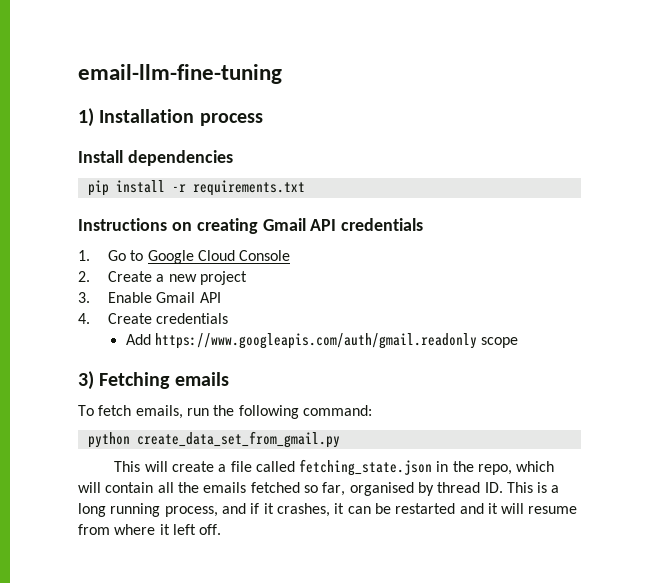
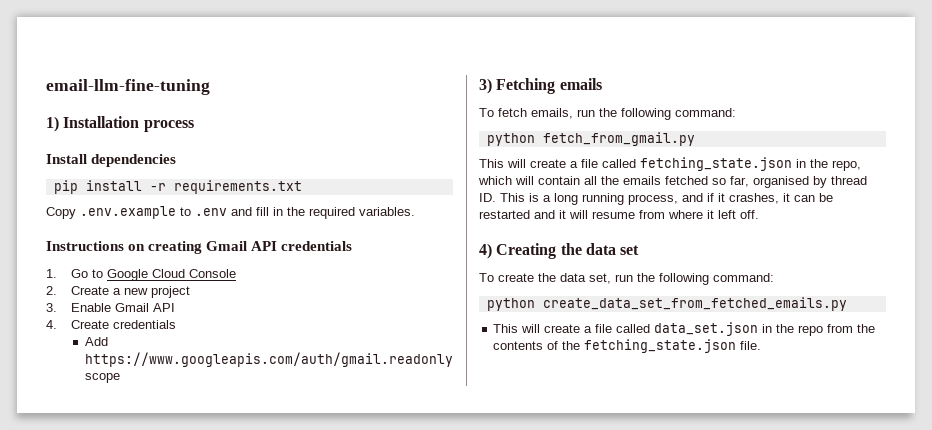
(305, 188) none -> [46,206,415,219] // Copy .env.example to .env and fill in the required variables.
[136,431,340,448] create_data_set_from_gmail.py -> [542,132,695,146] fetch_from_gmail.py
(222, 529) none -> [479,243,640,259] [479,273,774,285] [486,297,847,311] [493,322,876,336] [493,339,762,353] // 4) Creating the data set // To create the data set, run the following command: // python create_data_set_from_fetched_emails.py // This will create a file called data_set.json in the repo from the contents of the fetching_state.json file.

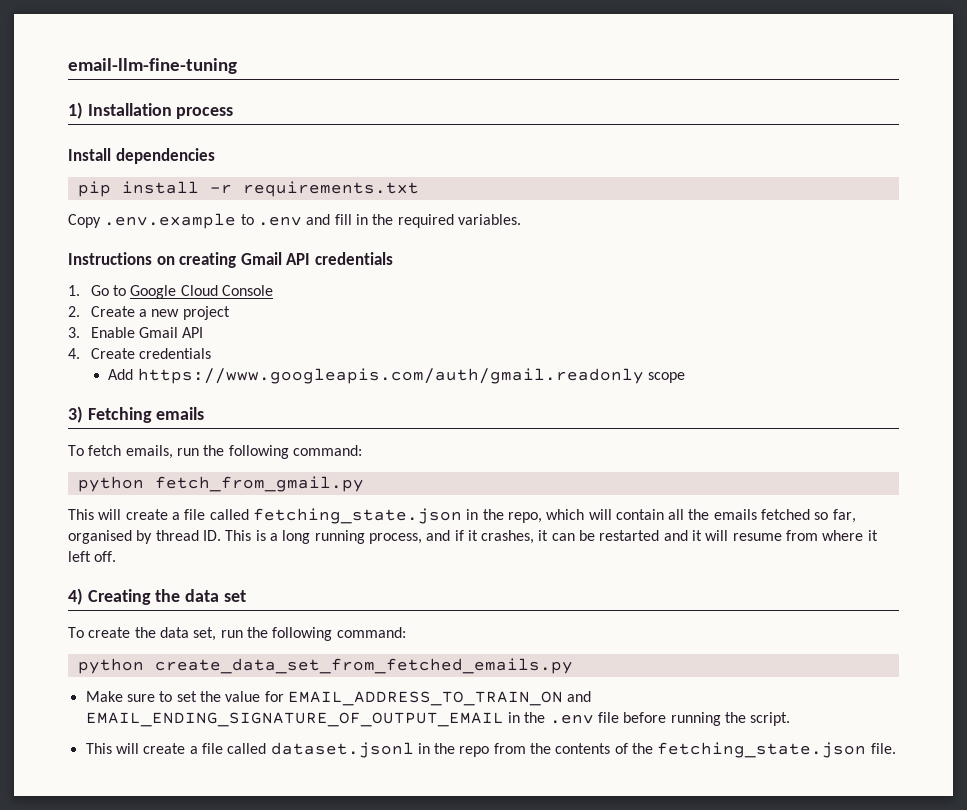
[493,322,759,336] // This will create a file called data_set.json -> [85,691,592,706] [85,712,791,727] [85,742,414,758] // Make sure to set the value for EMAIL_ADDRESS_TO_TRAIN_ON and EMAIL_ENDING_SIGNATURE_OF_OUTPUT_EMAIL in the .env file before running the script. // This will create a file called dataset.jsonl

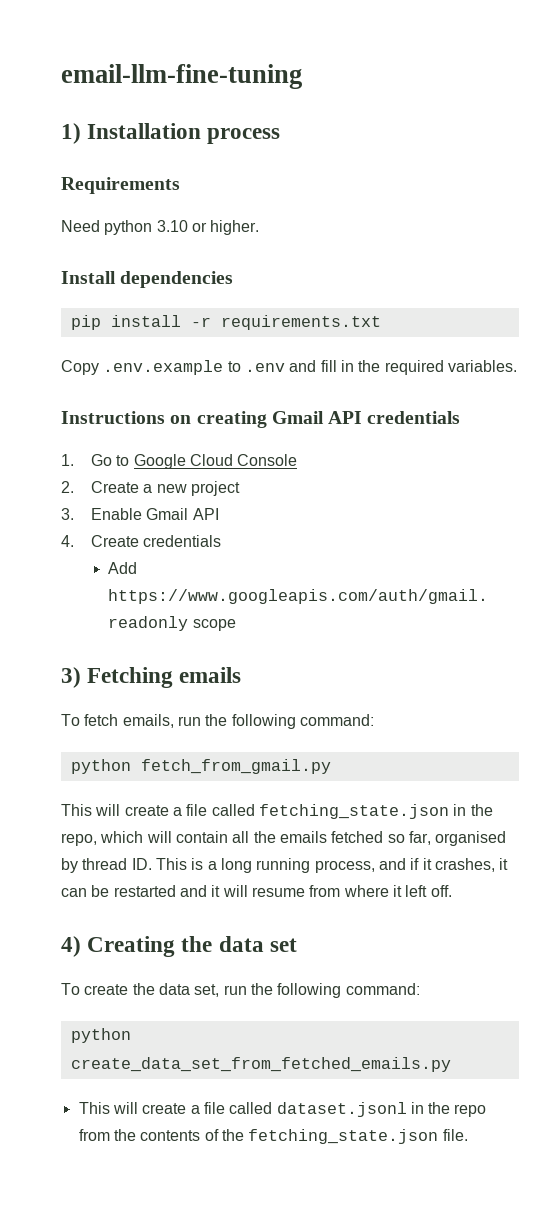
(234, 113) none -> [61,177,180,194] [61,220,260,235] // Requirements // Need python 3.10 or higher.
[85,691,592,706] [85,712,791,727] // Make sure to set the value for EMAIL_ADDRESS_TO_TRAIN_ON and EMAIL_ENDING_SIGNATURE_OF_OUTPUT_EMAIL in the .env file before running the script. -> (451, 1064) none

